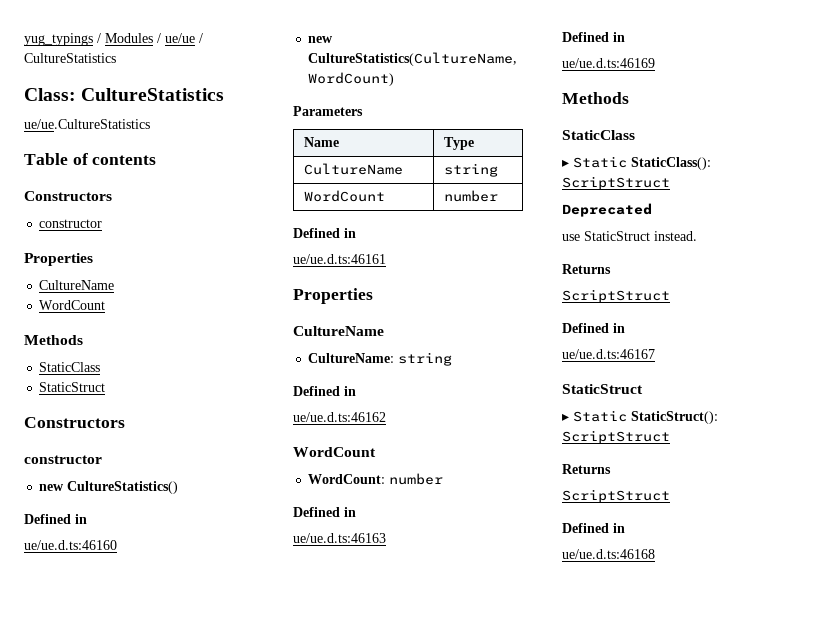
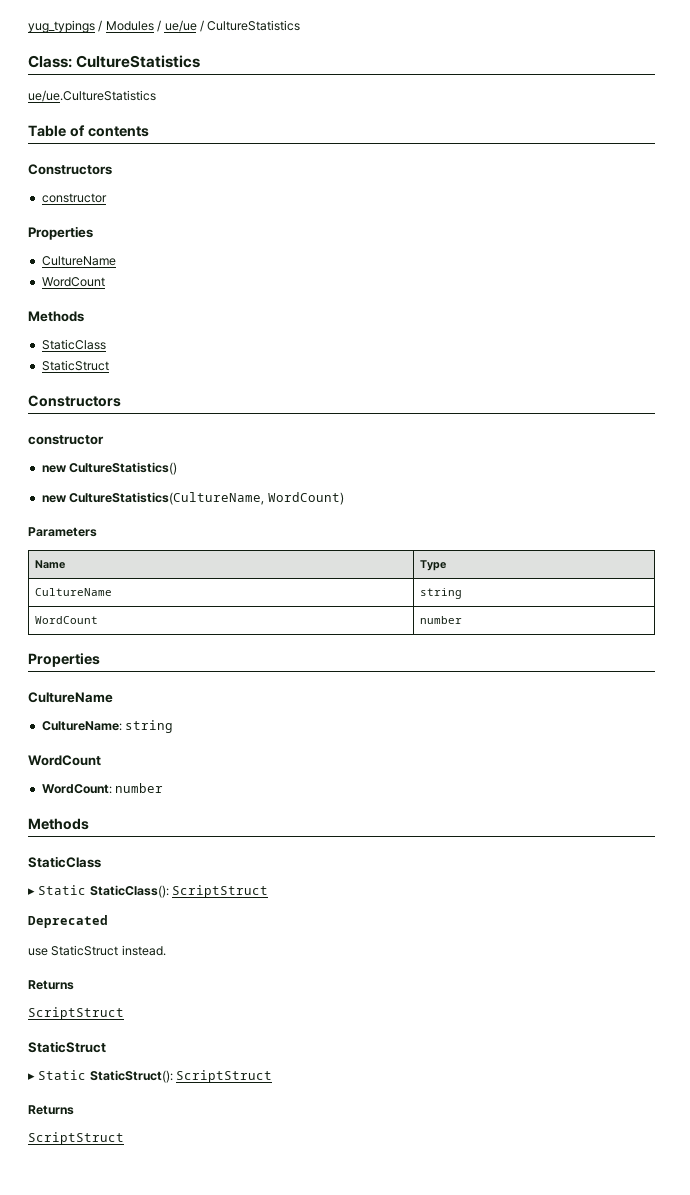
[24,514,87,524] [24,540,117,550] // Defined in // ue/ue.d.ts:46160 -> (178, 468) none
[293,228,356,238] [293,254,386,264] // Defined in // ue/ue.d.ts:46161 -> (463, 620) none
[293,386,356,396] [293,412,386,422] // Defined in // ue/ue.d.ts:46162 -> (174, 726) none
[293,507,356,517] [293,533,386,543] [562,32,625,42] [562,58,655,68] // Defined in // ue/ue.d.ts:46163 // Defined in // ue/ue.d.ts:46169 -> (164, 788) none
[562,323,625,333] [562,349,655,359] // Defined in // ue/ue.d.ts:46167 -> (124, 1013) none
[562,523,625,533] [562,549,655,559] // Defined in // ue/ue.d.ts:46168 -> (124, 1138) none

